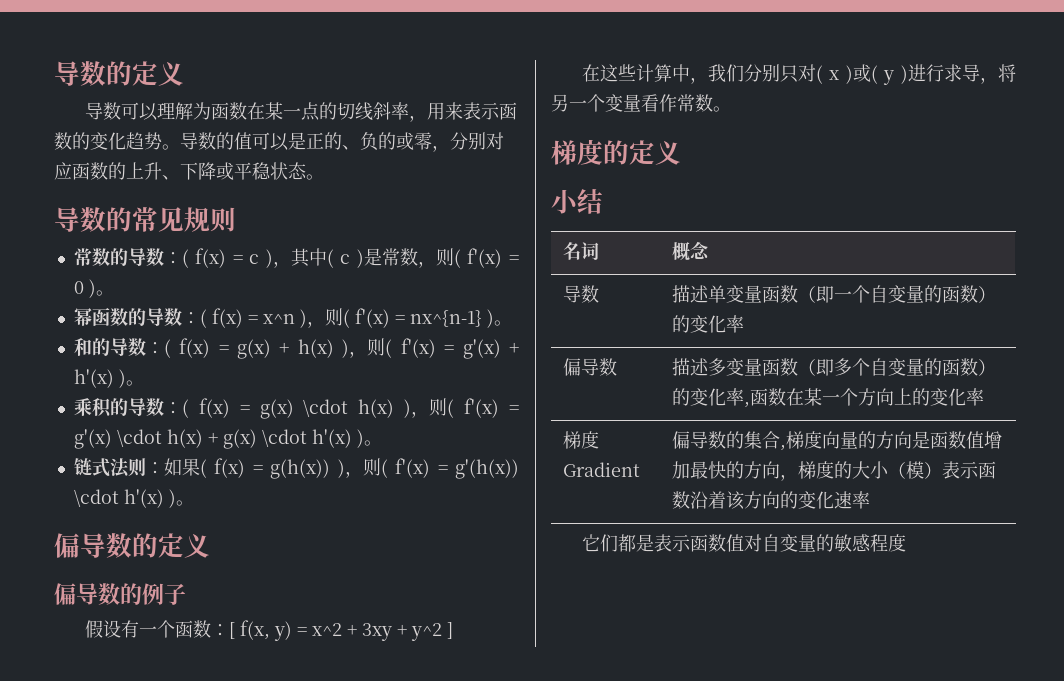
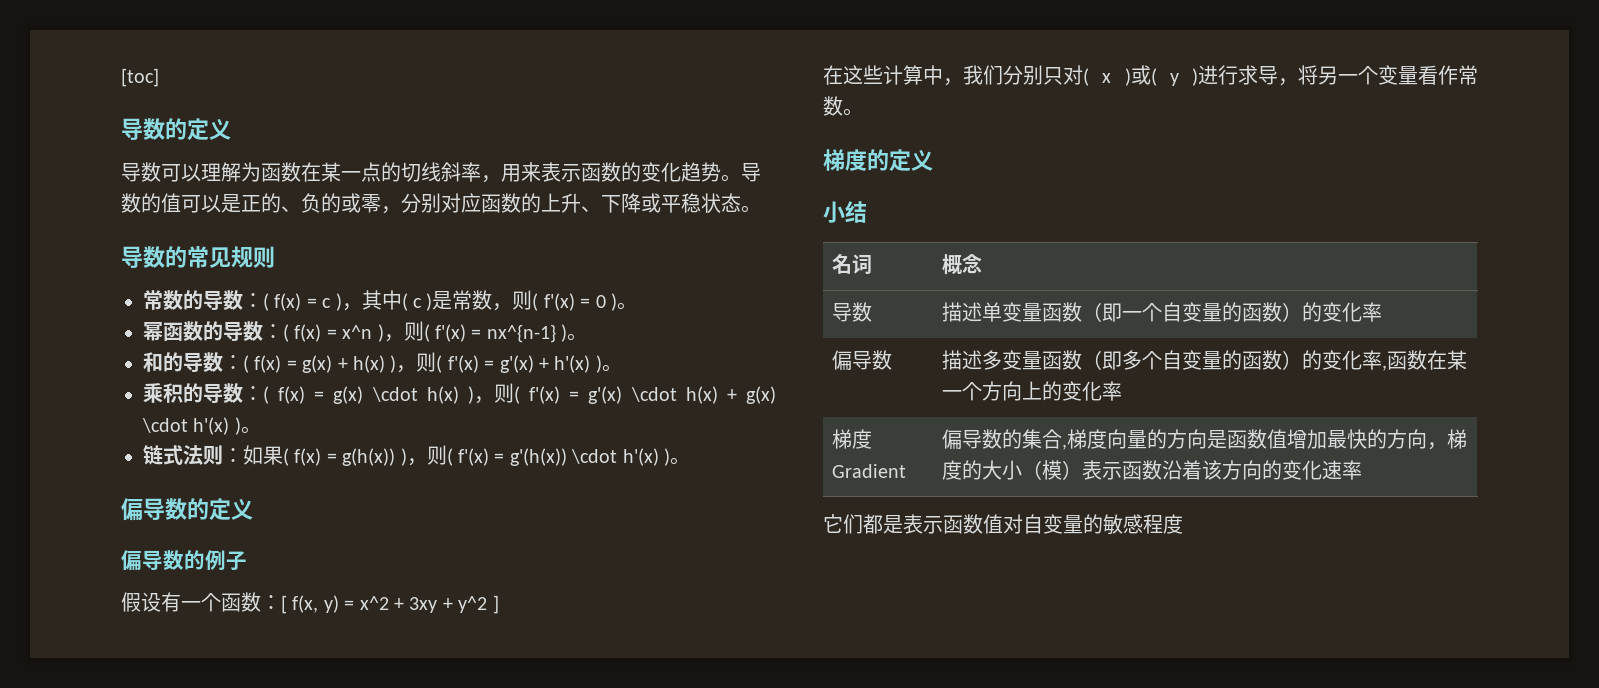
(54, 73) none -> [121,68,159,87] [toc] //

